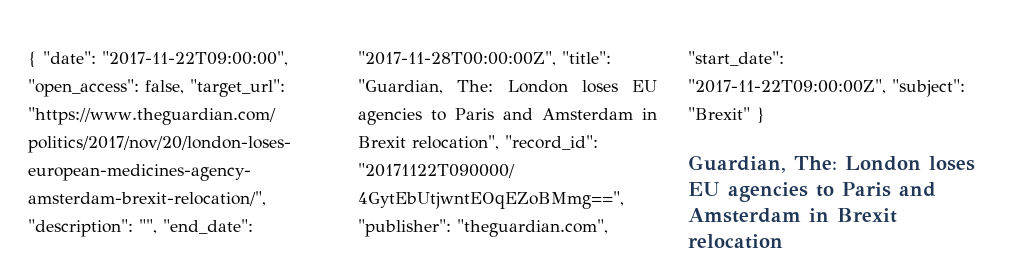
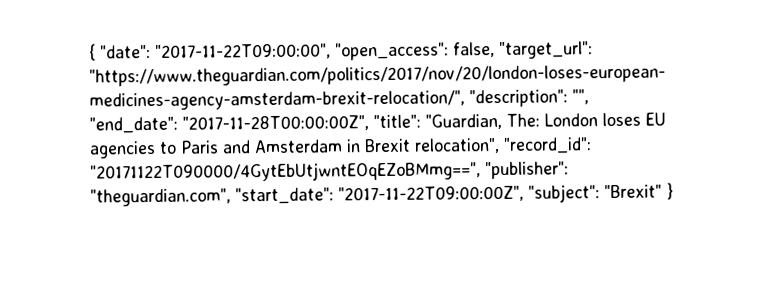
[688,155,975,173] [688,182,936,202] [688,208,897,223] [688,234,783,249] // Guardian, The: London loses EU agencies to Paris and Amsterdam in Brexit relocation -> (674, 191) none

